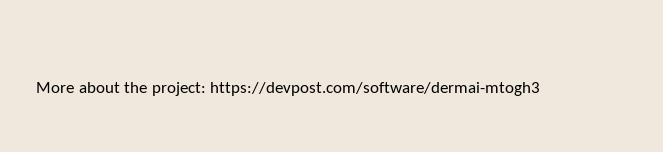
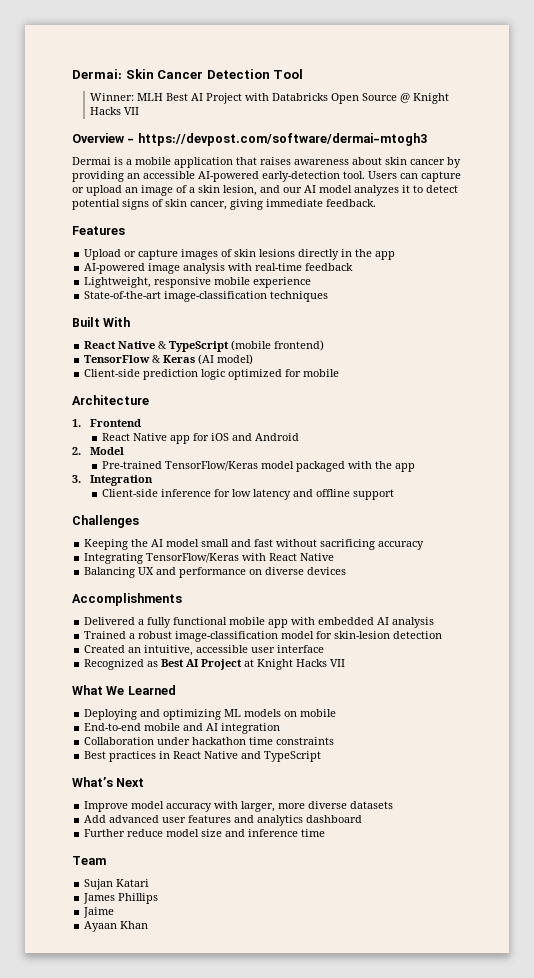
[36,82,541,96] More about the project: https://devpost.com/software/dermai-mtogh3 -> [72,69,304,79] [90,93,450,104] [90,107,140,115] [72,133,427,146] [72,157,461,168] [72,171,461,182] [72,185,458,196] [72,199,376,210] [72,226,125,235] [84,249,396,260] [84,263,354,274] [84,277,312,288] [84,291,329,302] [72,317,131,327] [84,340,325,352] [84,354,254,365] [84,369,340,380] [72,395,149,405] [72,419,142,427] [102,433,300,444] [72,447,125,455] [102,461,416,472] [72,475,154,486] [102,489,395,500] [72,515,139,528] [84,539,425,550] [84,553,335,564] [84,567,347,578] [72,593,182,606] [84,617,435,628] [84,631,443,642] [84,645,325,656] [84,659,346,670] [72,685,176,695] [84,709,337,720] [84,723,281,734] [84,737,335,745] [84,751,322,762] [72,777,145,787] [84,801,394,812] [84,815,363,826] [84,829,326,837] [72,856,106,865] [84,879,150,890] [83,893,159,904] [83,907,115,918] [84,921,149,932] Dermai: Skin Cancer Detection Tool // Winner: MLH Best AI Project with Databricks Open Source @ Knight Hacks VII // Overview - https://devpost.com/software/dermai-mtogh3 // Dermai is a mobile application that raises awareness about skin cancer by providing an accessible AI-powered early-detection tool. Users can capture or upload an image of a skin lesion, and our AI model analyzes it to detect potential signs of skin cancer, giving immediate feedback. // Features // Upload or capture images of skin lesions directly in the app // AI-powered image analysis with real-time feedback // Lightweight, responsive mobile experience // State-of-the-art image-classification techniques // Built With // React Native & TypeScript (mobile frontend) // TensorFlow & Keras (AI model) // Client-side prediction logic optimized for mobile // Architecture // 1. Frontend // React Native app for iOS and Android // 2. Model // Pre-trained TensorFlow/Keras model packaged with the app // 3. Integration // Client-side inference for low latency and offline support // Challenges // Keeping the AI model small and fast without sacrificing accuracy // Integrating TensorFlow/Keras with React Native // Balancing UX and performance on diverse devices // Accomplishments // Delivered a fully functional mobile app with embedded AI analysis // Trained a robust image-classification model for skin-lesion detection // Created an intuitive, accessible user interface // Recognized as Best AI Project at Knight Hacks VII // What We Learned // Deploying and optimizing ML models on mobile // End-to-end mobile and AI integration // Collaboration under hackathon time constraints // Best practices in React Native and TypeScript // What’s Next // Improve model accuracy with larger, more diverse datasets // Add advanced user features and analytics dashboard // Further reduce model size and inference time // Team // Sujan Katari // James Phillips // Jaime // Ayaan Khan

